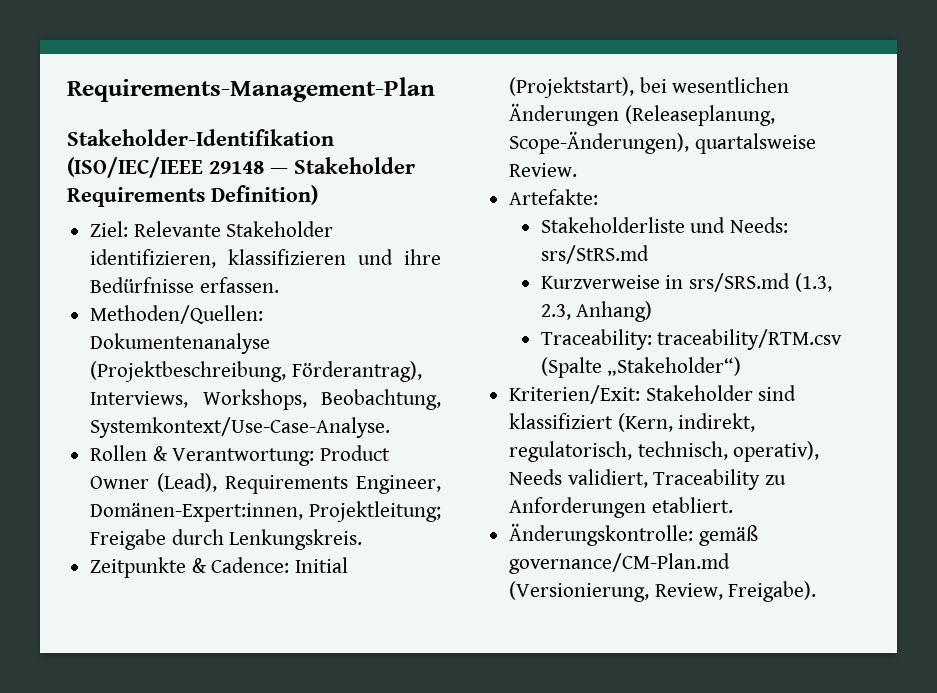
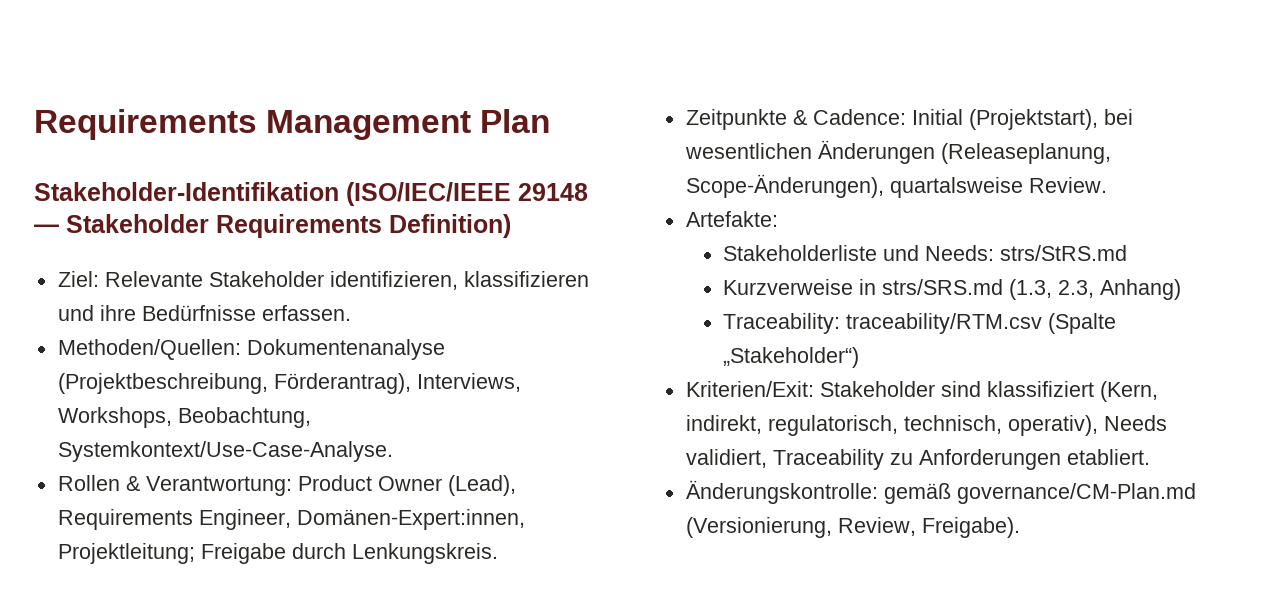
[67,77,435,102] Requirements-Management-Plan -> [34,109,551,140] Requirements Management Plan
[540,245,649,264] srs/StRS.md -> [1000,245,1128,261] strs/StRS.md
[689,273,791,292] srs/SRS.md -> [882,279,1004,295] strs/SRS.md

